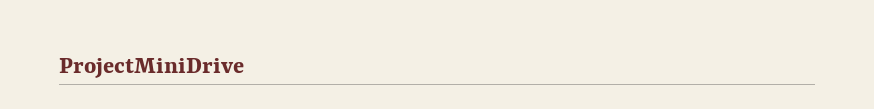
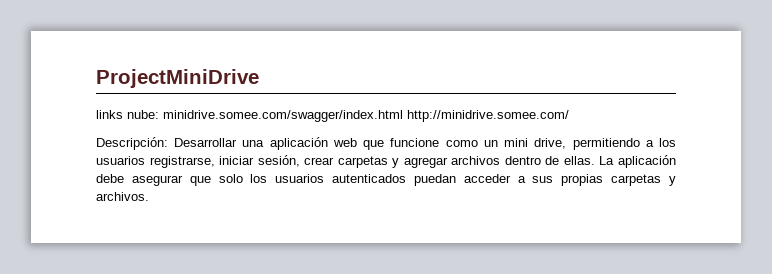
(244, 68) none -> [96,110,569,122] [96,137,676,150] [96,155,677,168] [96,174,676,186] [96,192,149,201] // links nube: minidrive.somee.com/swagger/index.html http://minidrive.somee.com/ // Descripción: Desarrollar una aplicación web que funcione como un mini drive, permitiendo a los usuarios registrarse, iniciar sesión, crear carpetas y agregar archivos dentro de ellas. La aplicación debe asegurar que solo los usuarios autenticados puedan acceder a sus propias carpetas y archivos.

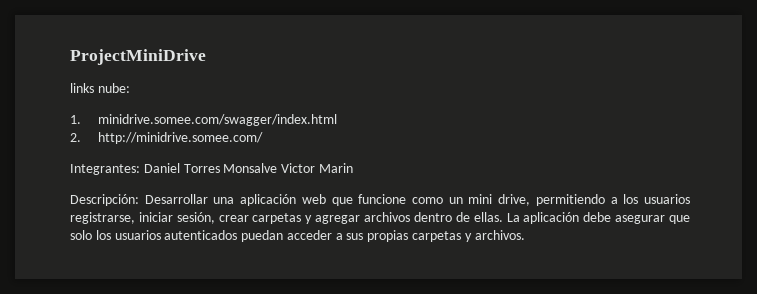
(159, 114) none -> [70,115,81,124] // 1.
(403, 116) none -> [70,133,81,142] // 2.
(569, 116) none -> [70,163,353,175] // Integrantes: Daniel Torres Monsalve Victor Marin

